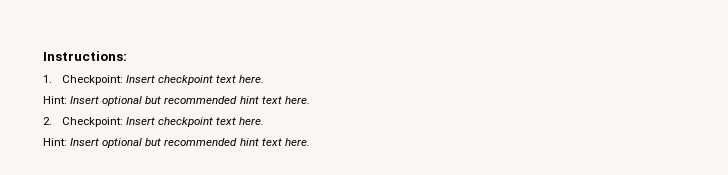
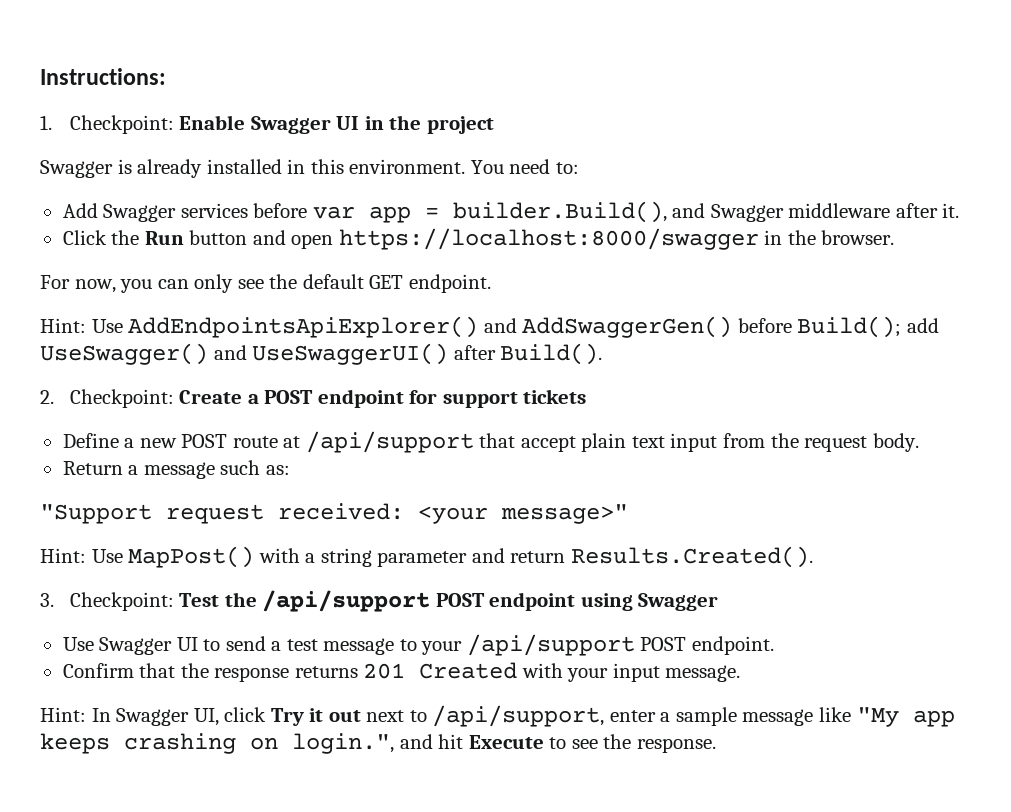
[125,75,265,85] [43,96,310,106] [43,117,265,127] [43,138,310,148] Insert checkpoint text here. // Hint: Insert optional but recommended hint text here. // 2. Checkpoint: Insert checkpoint text here. // Hint: Insert optional but recommended hint text here. -> [179,115,494,134] [40,159,579,178] [62,201,960,223] [62,228,895,250] [40,274,491,293] [40,316,939,338] [40,343,603,365] [40,389,587,408] [62,431,919,453] [62,460,290,479] [40,503,628,524] [40,546,813,568] [40,590,719,612] [62,634,774,656] [62,662,741,682] [40,705,955,727] [40,733,716,754] Enable Swagger UI in the project // Swagger is already installed in this environment. You need to: // Add Swagger services before var app = builder.Build(), and Swagger middleware after it. // Click the Run button and open https://localhost:8000/swagger in the browser. // For now, you can only see the default GET endpoint. // Hint: Use AddEndpointsApiExplorer() and AddSwaggerGen() before Build(); add UseSwagger() and UseSwaggerUI() after Build(). // 2. Checkpoint: Create a POST endpoint for support tickets // Define a new POST route at /api/support that accept plain text input from the request body. // Return a message such as: // "Support request received: <your message>" // Hint: Use MapPost() with a string parameter and return Results.Created(). // 3. Checkpoint: Test the /api/support POST endpoint using Swagger // Use Swagger UI to send a test message to your /api/support POST endpoint. // Confirm that the response returns 201 Created with your input message. // Hint: In Swagger UI, click Try it out next to /api/support, enter a sample message like "My app keeps crashing on login.", and hit Execute to see the response.

